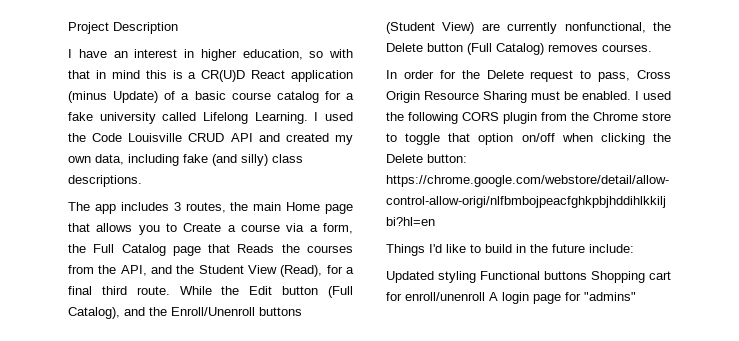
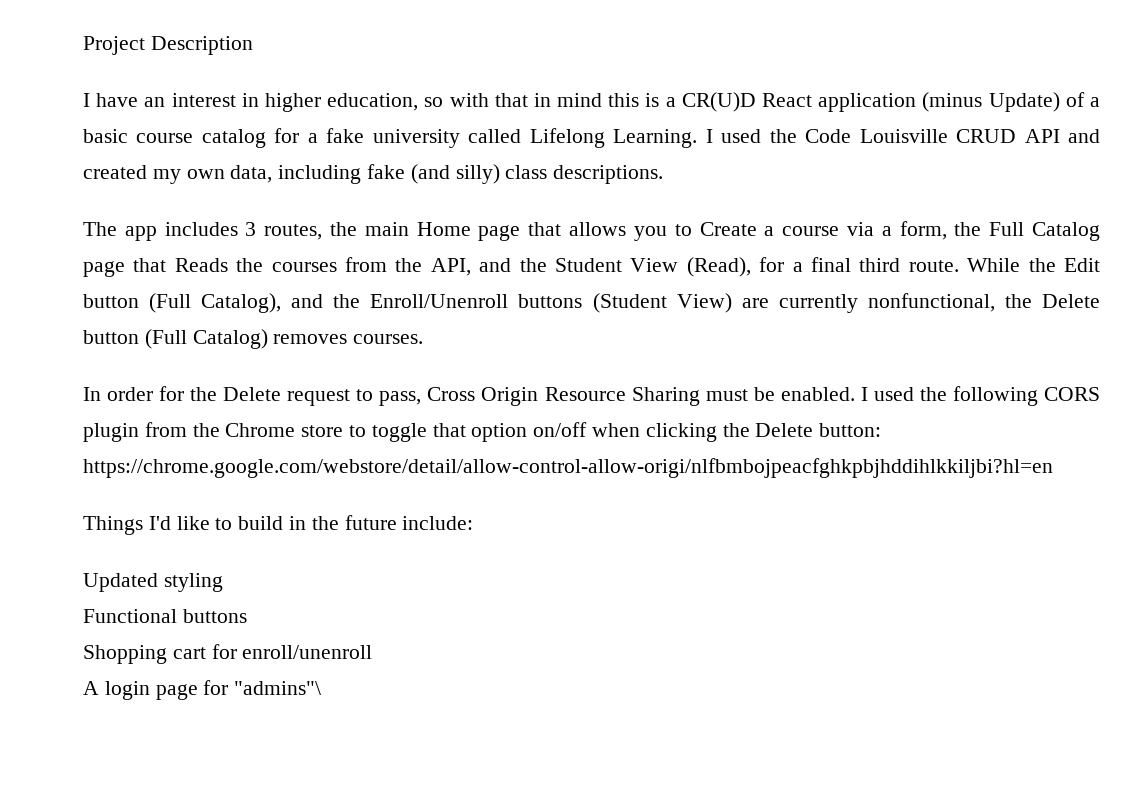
(476, 277) none -> (223, 582) //
(587, 275) none -> (247, 616) //
(485, 296) none -> (373, 652) //
[584,292,636,301] "admins" -> [234,681,322,695] "admins"\

